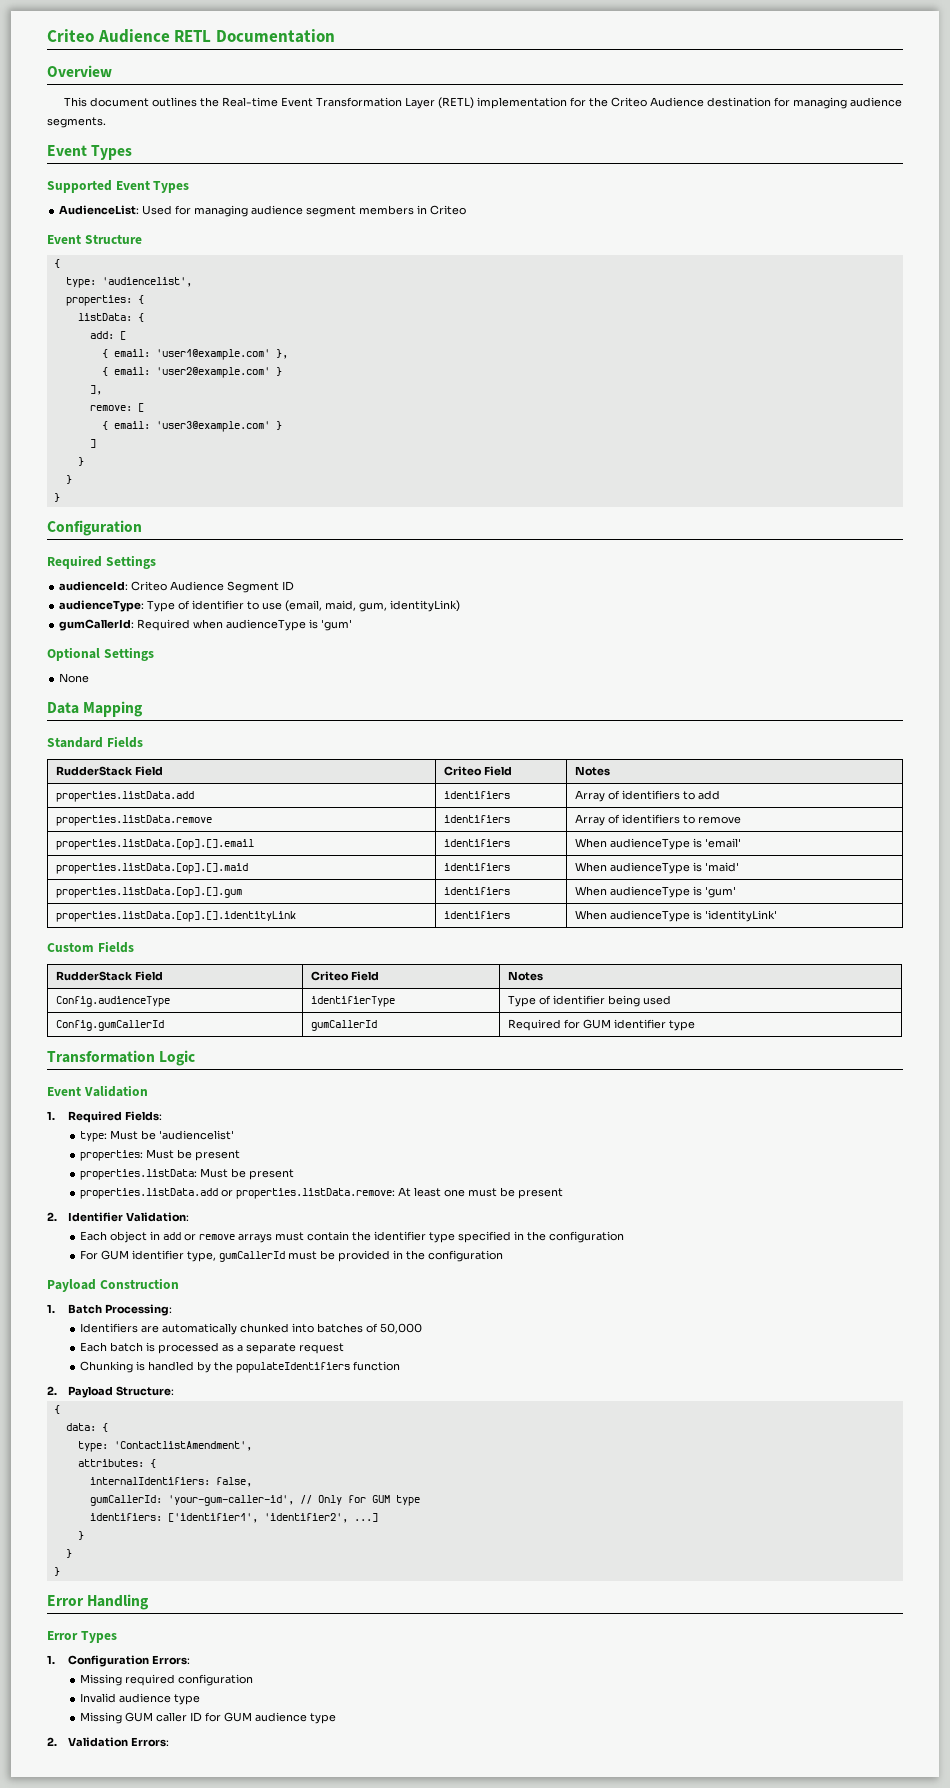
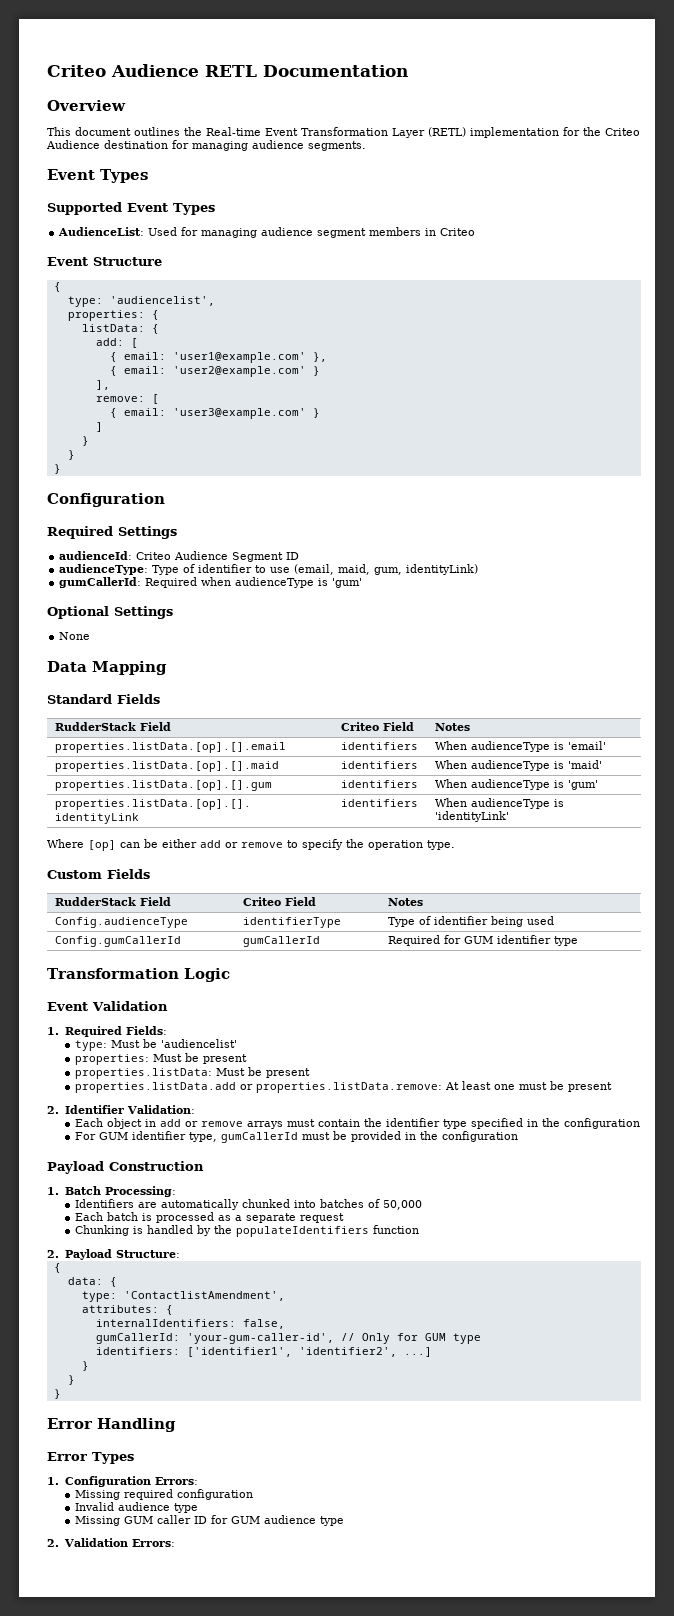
[55,791,194,802] [443,791,510,799] [574,790,720,802] [55,815,212,826] [443,815,510,823] [574,814,741,826] // properties.listData.add | identifiers | Array of identifiers to add // properties.listData.remove | identifiers | Array of identifiers to remove -> (471, 727) none
(777, 916) none -> [47,839,455,851] // Where [op] can be either add or remove to specify the operation type.

